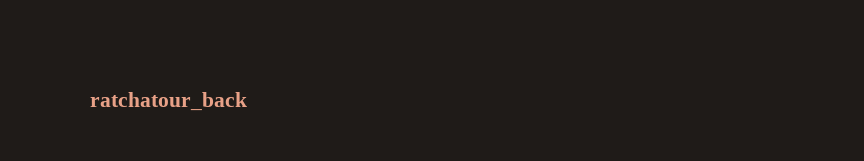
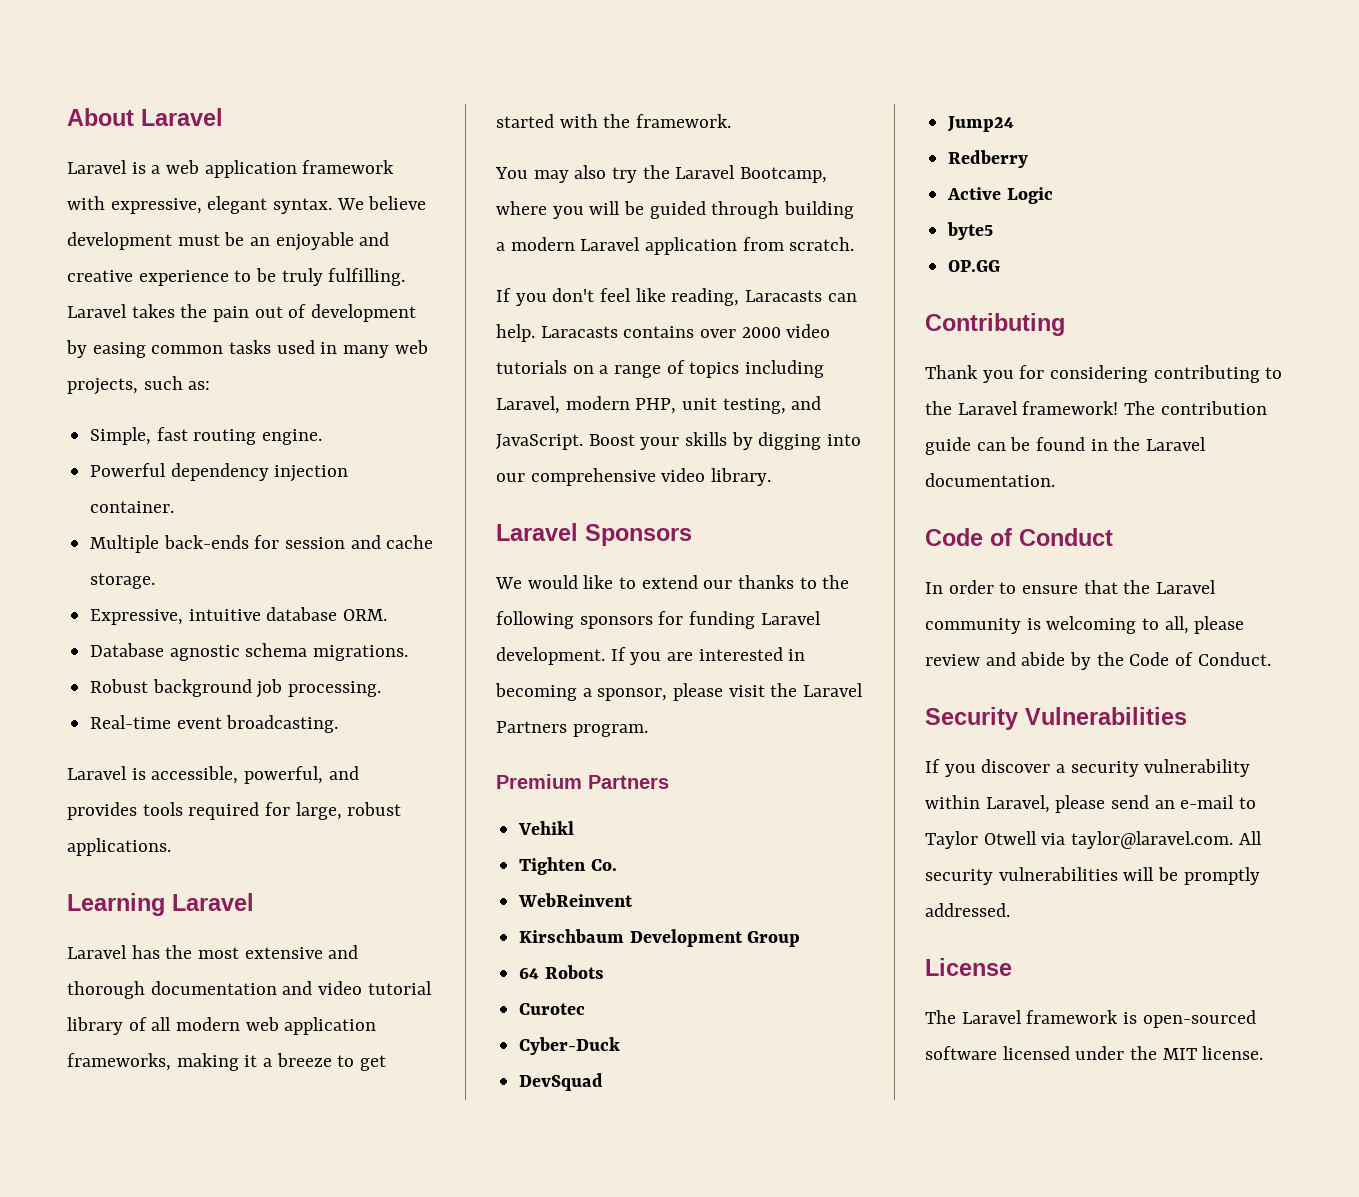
[90,92,247,111] ratchatour_back -> [67,108,223,126] [67,160,395,178] [67,196,427,214] [67,232,390,251] [67,268,406,286] [67,304,417,322] [66,340,428,358] [67,376,211,395] [90,427,323,445] [90,463,349,482] [90,501,175,513] [90,535,434,553] [90,573,156,589] [90,607,388,625] [90,643,409,661] [90,679,382,698] [90,715,339,733] [67,766,359,784] [67,802,402,820] [67,838,171,856] [67,893,254,916] [67,945,359,959] [67,981,432,999] [67,1017,377,1035] [67,1053,387,1071] [496,114,732,128] [495,165,828,183] [496,201,855,219] [496,237,855,255] [496,288,857,306] [496,324,831,342] [496,360,825,378] [496,396,822,414] [496,432,862,450] [496,468,772,486] [496,523,692,546] [495,575,850,589] [496,611,821,629] [496,647,806,665] [495,683,864,701] [496,721,648,737] [496,774,669,789] [518,821,575,835] [519,857,617,875] [518,893,634,907] [519,929,801,947] [519,965,604,979] [519,1003,586,1015] [519,1037,621,1055] [519,1073,604,1091] [947,116,1015,132] [948,150,1029,168] [947,187,1053,204] [947,222,994,240] [948,260,1001,272] [925,313,1065,336] [925,365,1283,383] [925,401,1267,415] [925,437,1207,455] [925,473,1055,487] [925,528,1113,546] [925,580,1217,594] [925,616,1245,634] [925,652,1271,670] [925,707,1187,730] [925,759,1251,777] [925,795,1257,813] [925,831,1262,849] [925,867,1260,885] [925,903,1010,917] [925,958,1012,976] [925,1010,1256,1028] [925,1046,1264,1060] About Laravel // Laravel is a web application framework with expressive, elegant syntax. We believe development must be an enjoyable and creative experience to be truly fulfilling. Laravel takes the pain out of development by easing common tasks used in many web projects, such as: // Simple, fast routing engine. // Powerful dependency injection container. // Multiple back-ends for session and cache storage. // Expressive, intuitive database ORM. // Database agnostic schema migrations. // Robust background job processing. // Real-time event broadcasting. // Laravel is accessible, powerful, and provides tools required for large, robust applications. // Learning Laravel // Laravel has the most extensive and thorough documentation and video tutorial library of all modern web application frameworks, making it a breeze to get started with the framework. // You may also try the Laravel Bootcamp, where you will be guided through building a modern Laravel application from scratch. // If you don't feel like reading, Laracasts can help. Laracasts contains over 2000 video tutorials on a range of topics including Laravel, modern PHP, unit testing, and JavaScript. Boost your skills by digging into our comprehensive video library. // Laravel Sponsors // We would like to extend our thanks to the following sponsors for funding Laravel development. If you are interested in becoming a sponsor, please visit the Laravel Partners program. // Premium Partners // Vehikl // Tighten Co. // WebReinvent // Kirschbaum Development Group // 64 Robots // Curotec // Cyber-Duck // DevSquad // Jump24 // Redberry // Active Logic // byte5 // OP.GG // Contributing // Thank you for considering contributing to the Laravel framework! The contribution guide can be found in the Laravel documentation. // Code of Conduct // In order to ensure that the Laravel community is welcoming to all, please review and abide by the Code of Conduct. // Security Vulnerabilities // If you discover a security vulnerability within Laravel, please send an e-mail to Taylor Otwell via taylor@laravel.com. All security vulnerabilities will be promptly addressed. // License // The Laravel framework is open-sourced software licensed under the MIT license.

